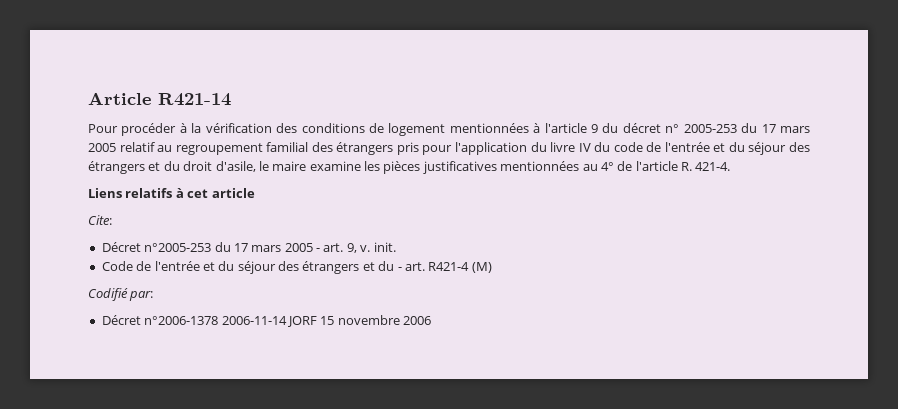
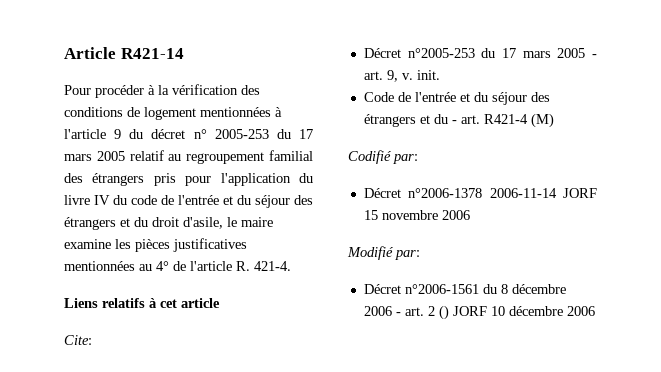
(431, 320) none -> [347,246,420,260] [363,284,566,294] [363,305,595,320] // Modifié par: // Décret n°2006-1561 du 8 décembre 2006 - art. 2 () JORF 10 décembre 2006

